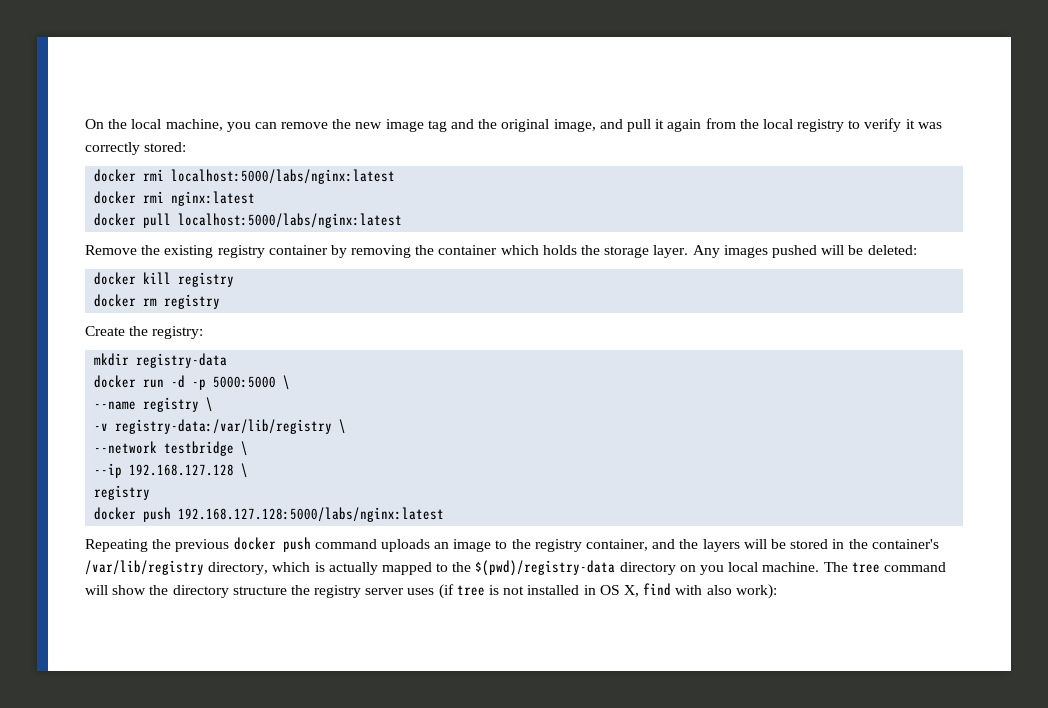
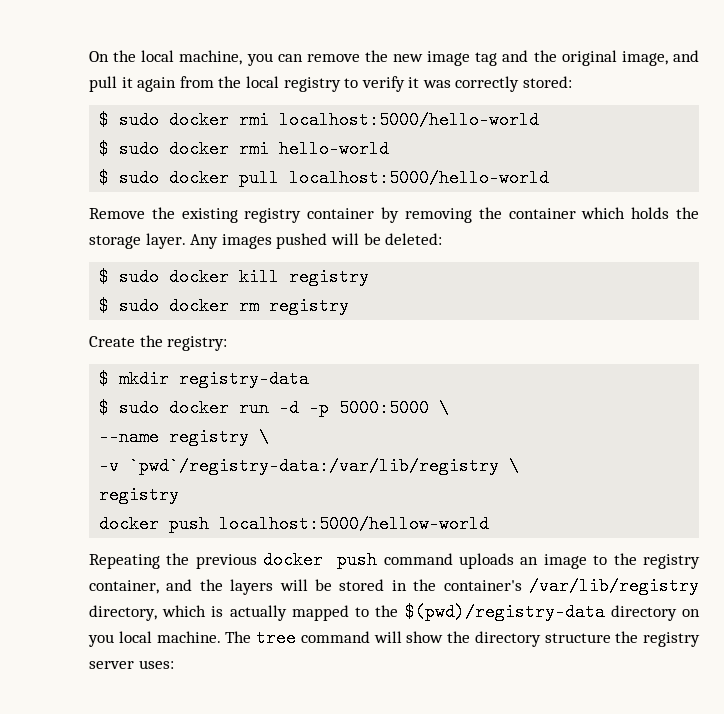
[94,169,396,184] [94,191,256,206] docker rmi localhost:5000/labs/nginx:latest // docker rmi nginx:latest // -> [99,111,540,129] [99,140,390,158] [99,169,160,187] $ sudo docker rmi localhost:5000/hello-world // $ sudo docker rmi hello-world // $ sudo
[178,213,403,228] localhost:5000/labs/nginx:latest -> [289,169,550,187] localhost:5000/hello-world
(917, 250) none -> [99,268,160,286] $ sudo
(235, 279) none -> [99,297,160,315] $ sudo
(204, 332) none -> [99,370,110,388] $
(228, 360) none -> [99,399,160,417] $ sudo
[115,419,347,434] [94,441,249,456] [94,463,235,478] registry-data:/var/lib/registry \ // --network testbridge \ // --ip 192.168.127.128 -> [129,457,500,475] `pwd`/registry-data:/var/lib/registry
[178,507,445,522] 192.168.127.128:5000/labs/nginx:latest -> [219,515,490,533] localhost:5000/hellow-world
[407,583,777,599] uses (if tree is not installed in OS X, find with also work): -> [138,660,174,669] uses:

